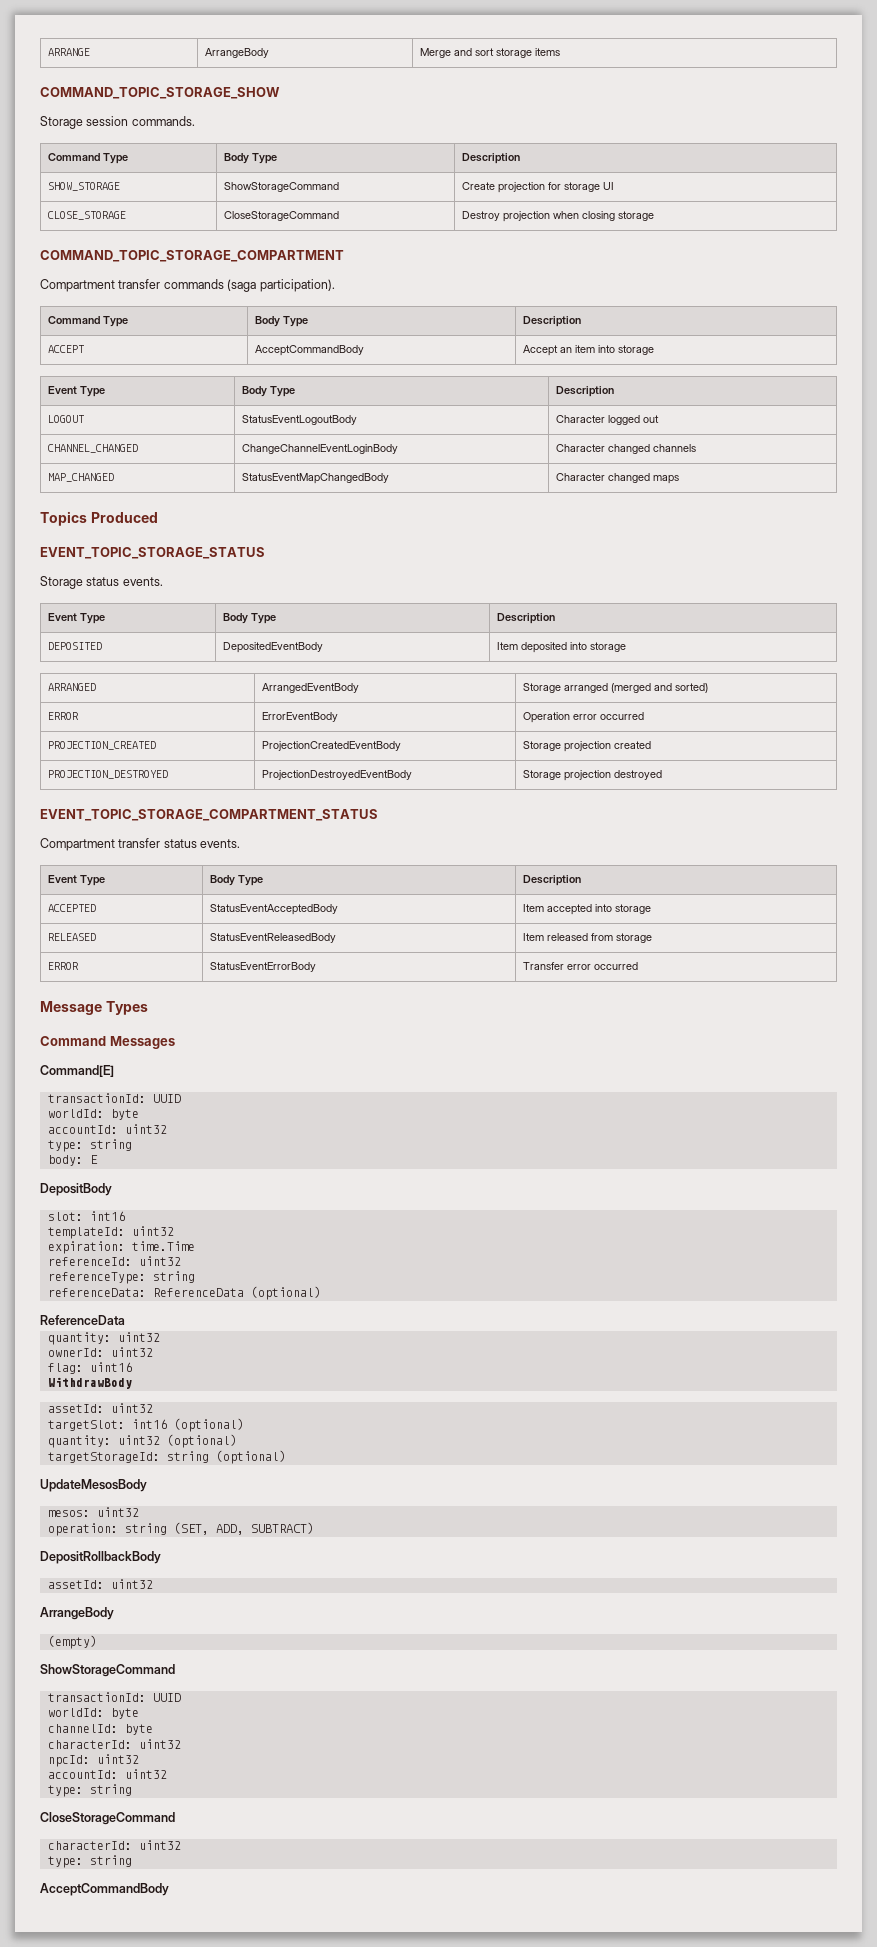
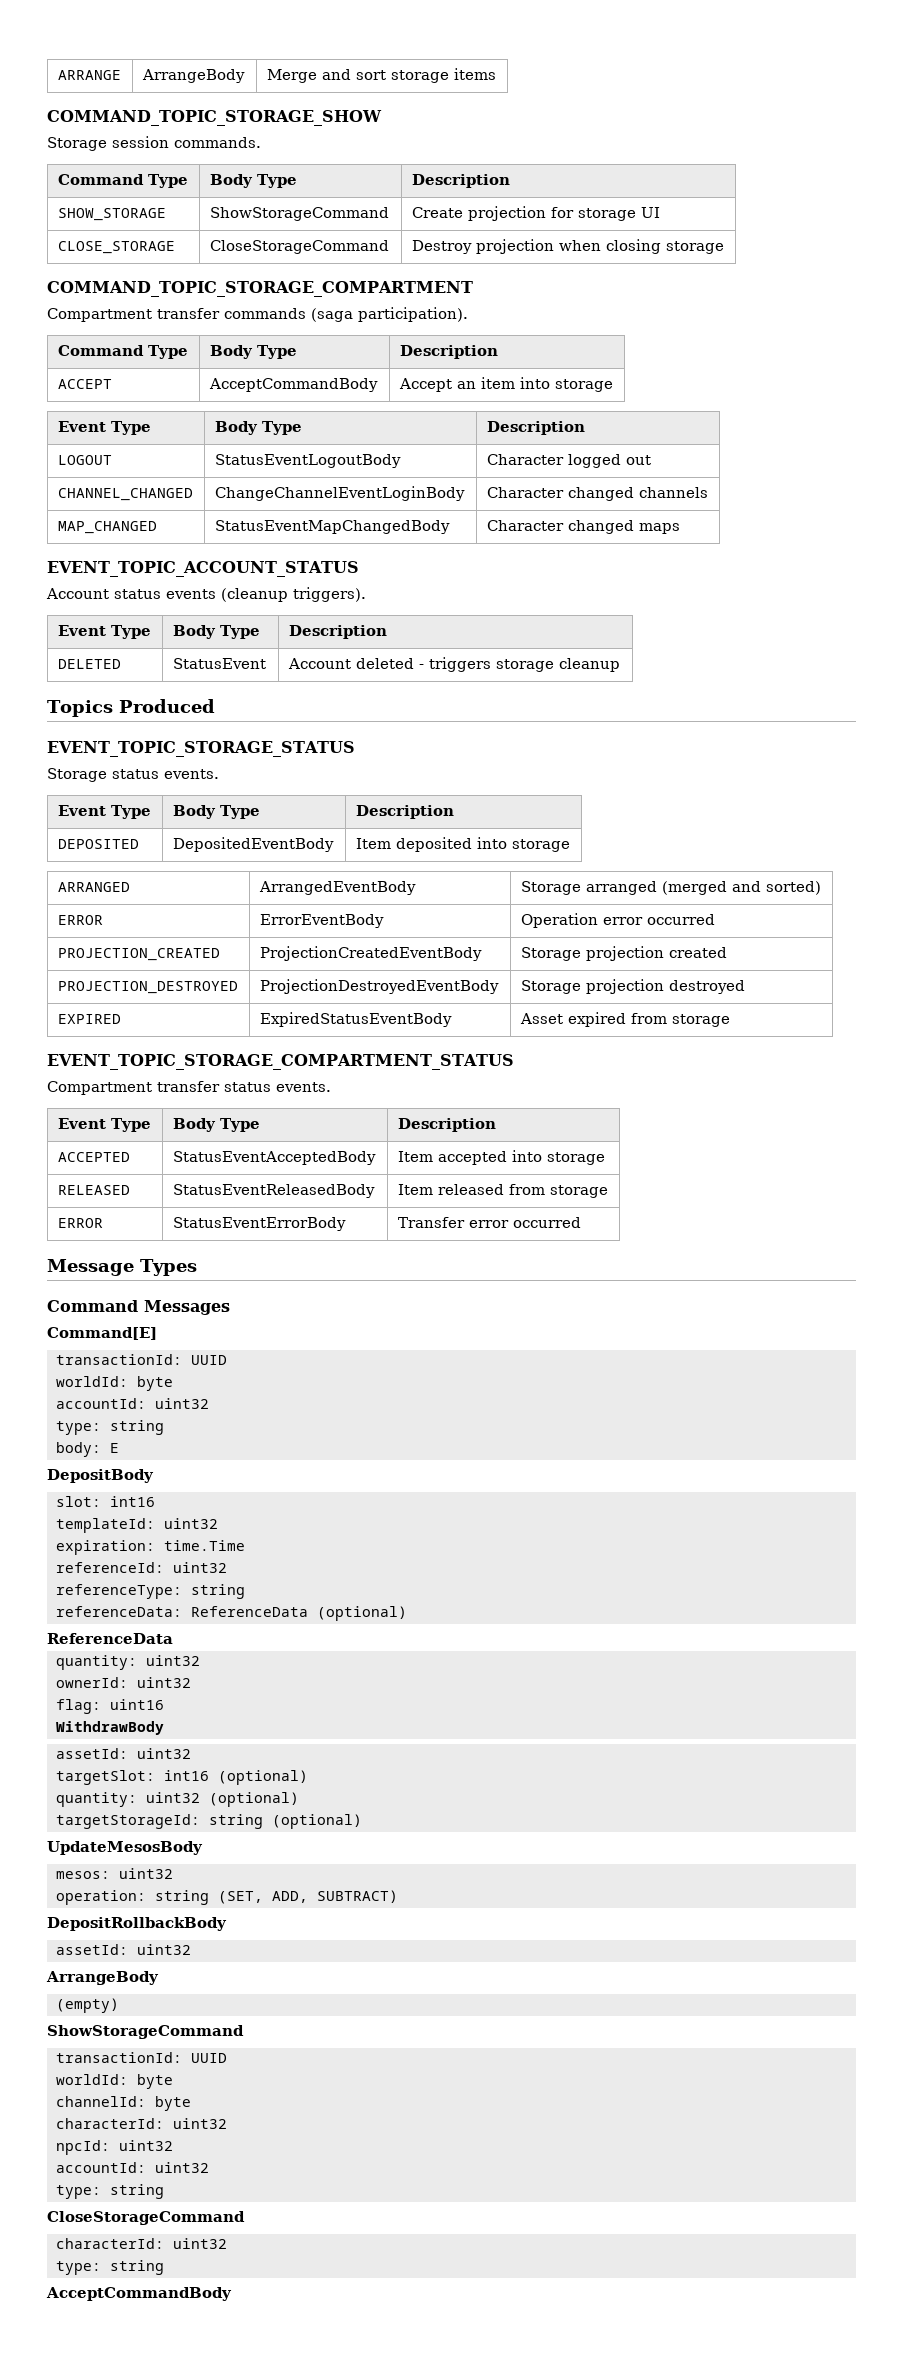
(680, 479) none -> [47,561,359,577] [46,587,366,602] [57,625,151,639] [172,625,260,639] [288,625,387,639] [57,659,121,669] [172,658,266,669] [287,657,620,672] // EVENT_TOPIC_ACCOUNT_STATUS // Account status events (cleanup triggers). // Event Type | Body Type | Description // DELETED | StatusEvent | Account deleted - triggers storage cleanup
(663, 775) none -> [57,1014,121,1024] [259,1012,452,1027] [519,1012,730,1027] // EXPIRED | ExpiredStatusEventBody | Asset expired from storage

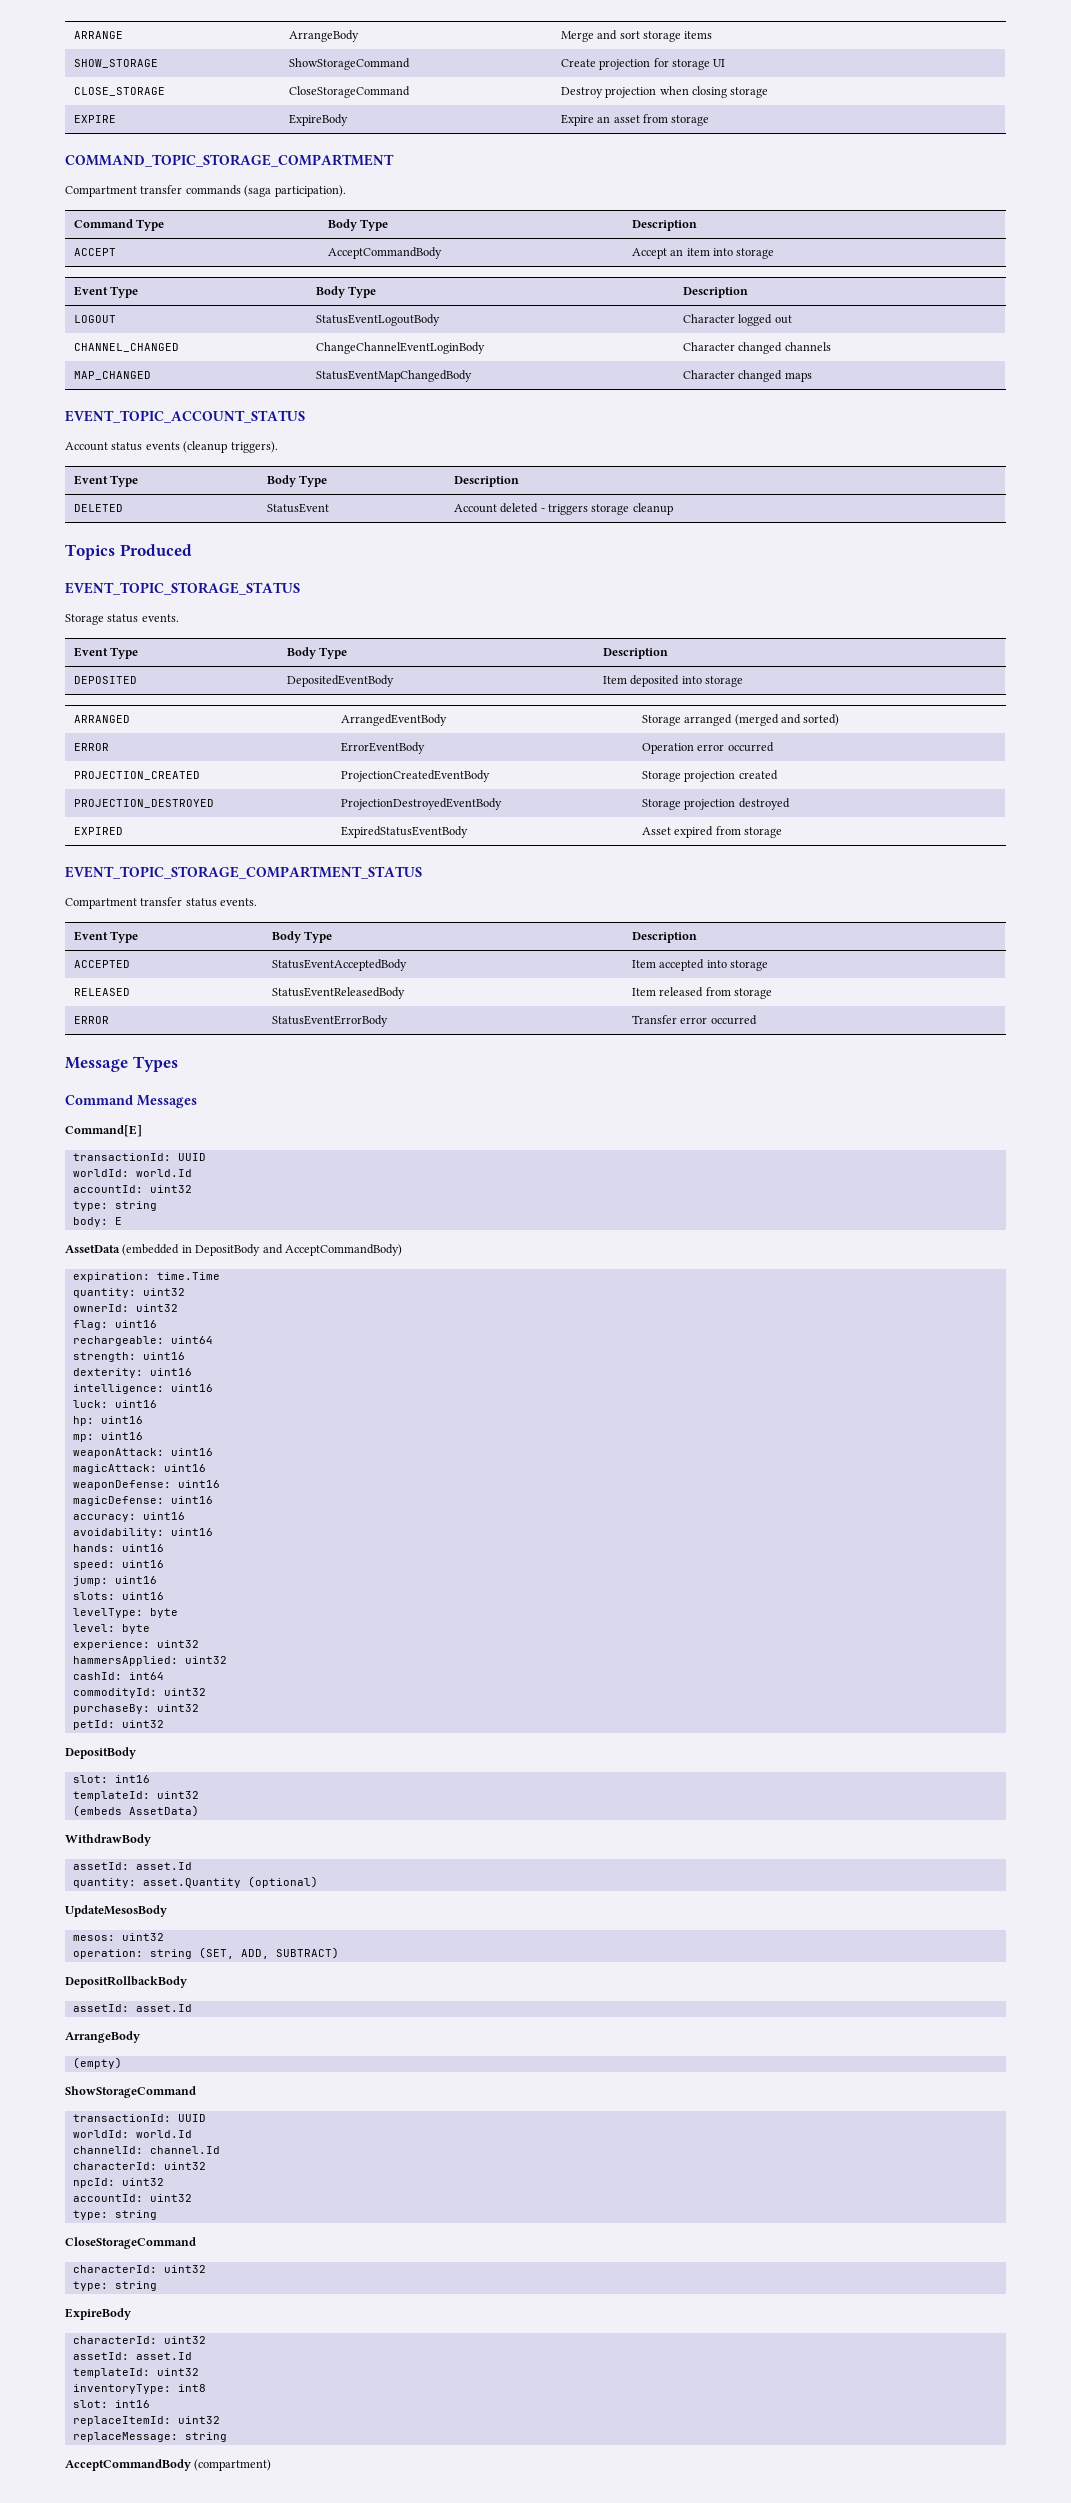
[47,110,382,126] [47,136,261,151] [57,174,188,188] [209,174,297,188] [411,174,510,188] // COMMAND_TOPIC_STORAGE_SHOW // Storage session commands. // Command Type | Body Type | Description -> (713, 35) none
(724, 247) none -> [73,115,116,123] [288,114,348,126] [560,114,710,126] // EXPIRE | ExpireBody | Expire an asset from storage
[136,1376,173,1391] byte -> [135,1169,192,1177] world.Id
[47,1469,154,1483] [55,1496,155,1507] [55,1518,218,1533] [55,1540,245,1555] [55,1562,227,1573] [55,1584,245,1599] [55,1606,407,1621] [47,1633,173,1644] DepositBody // slot: int16 // templateId: uint32 // expiration: time.Time // referenceId: uint32 // referenceType: string // referenceData: ReferenceData (optional) // ReferenceData -> [65,1244,402,1256] [72,1272,220,1282] AssetData (embedded in DepositBody and AcceptCommandBody) // expiration: time.Time
[55,1721,164,1735] [55,1748,191,1759] [55,1770,308,1785] [55,1792,299,1807] [55,1814,263,1829] WithdrawBody // assetId: uint32 // targetSlot: int16 (optional) // quantity: uint32 (optional) // targetStorageId: string -> [72,1336,213,1346] [72,1352,185,1362] [72,1368,192,1378] [72,1384,213,1394] [72,1400,157,1408] [72,1416,143,1426] [72,1432,143,1442] [72,1448,213,1458] [72,1464,206,1474] [72,1480,220,1490] [72,1496,213,1506] [72,1512,185,1522] [72,1528,213,1538] [72,1544,164,1552] [72,1560,164,1570] [72,1576,157,1586] [72,1592,164,1600] [72,1608,178,1618] [72,1624,150,1634] [72,1640,199,1650] [72,1656,227,1666] [72,1672,164,1680] [72,1688,206,1698] [72,1704,199,1714] [72,1720,164,1730] [65,1747,136,1759] [72,1775,150,1783] [72,1791,199,1801] [72,1805,199,1817] [65,1834,151,1846] [72,1862,192,1870] [72,1878,241,1888] rechargeable: uint64 // strength: uint16 // dexterity: uint16 // intelligence: uint16 // luck: uint16 // hp: uint16 // mp: uint16 // weaponAttack: uint16 // magicAttack: uint16 // weaponDefense: uint16 // magicDefense: uint16 // accuracy: uint16 // avoidability: uint16 // hands: uint16 // speed: uint16 // jump: uint16 // slots: uint16 // levelType: byte // level: byte // experience: uint32 // hammersApplied: uint32 // cashId: int64 // commodityId: uint32 // purchaseBy: uint32 // petId: uint32 // DepositBody // slot: int16 // templateId: uint32 // (embeds AssetData) // WithdrawBody // assetId: asset.Id // quantity: asset.Quantity
[136,1944,191,1955] uint32 -> [135,2004,192,2012] asset.Id
[136,2074,173,2089] byte -> [135,2130,192,2138] world.Id
[154,2096,191,2111] byte -> [149,2146,220,2154] channel.Id
[46,2287,232,2301] // AcceptCommandBody -> [65,2308,131,2320] [72,2336,206,2344] [72,2352,192,2360] [72,2368,199,2378] [72,2384,206,2394] [72,2400,150,2408] [72,2416,220,2426] [72,2432,227,2442] [65,2459,272,2471] // ExpireBody // characterId: uint32 // assetId: asset.Id // templateId: uint32 // inventoryType: int8 // slot: int16 // replaceItemId: uint32 // replaceMessage: string // AcceptCommandBody (compartment)

